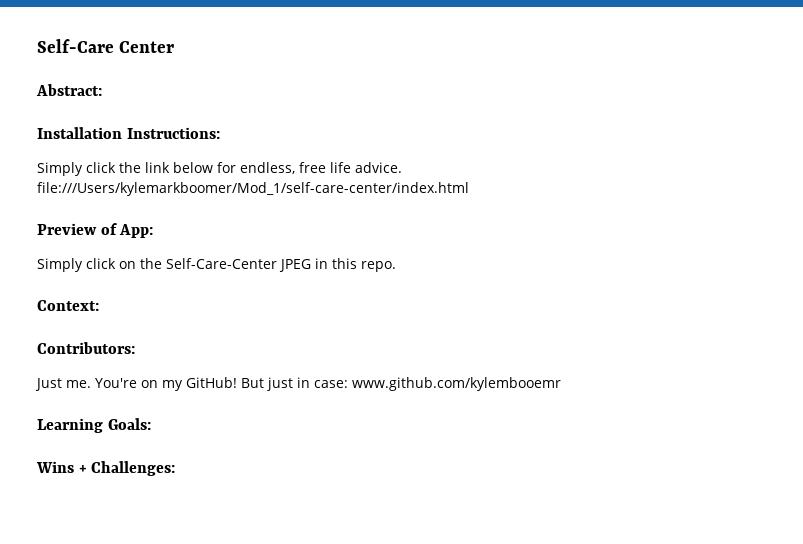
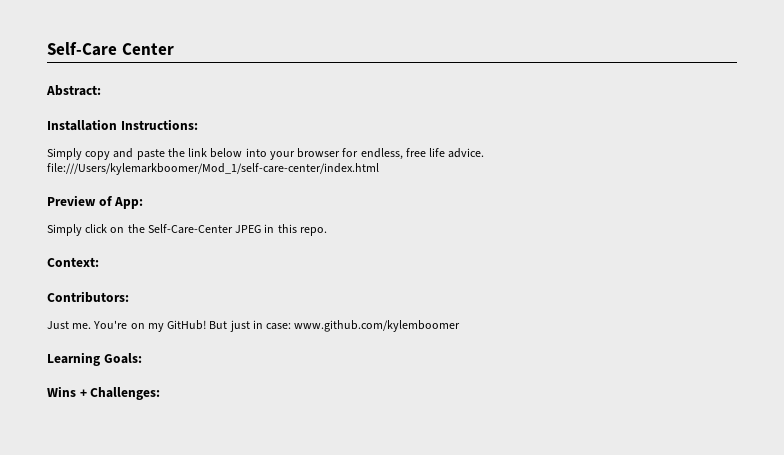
[86,162,213,173] click the link below -> [85,148,341,160] copy and paste the link below into your browser
[352,377,561,391] www.github.com/kylembooemr -> [294,320,461,332] www.github.com/kylemboomer

